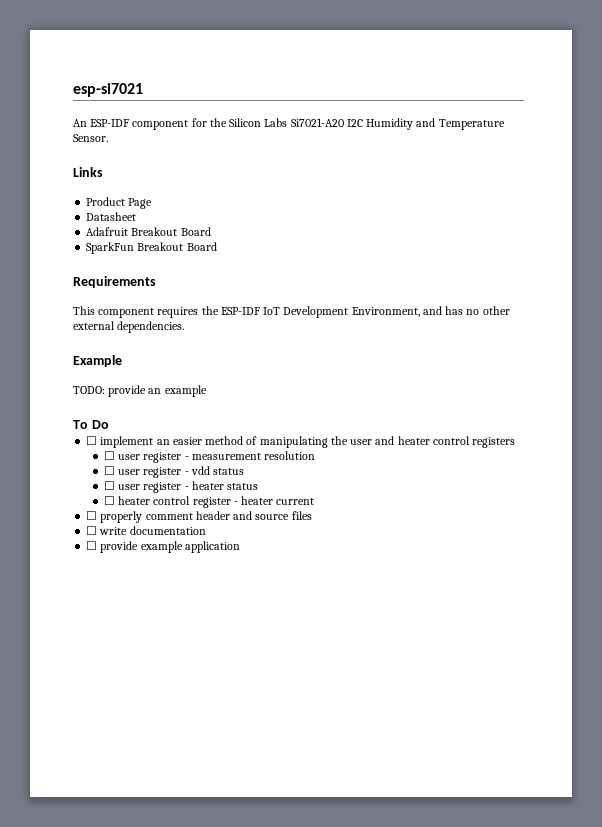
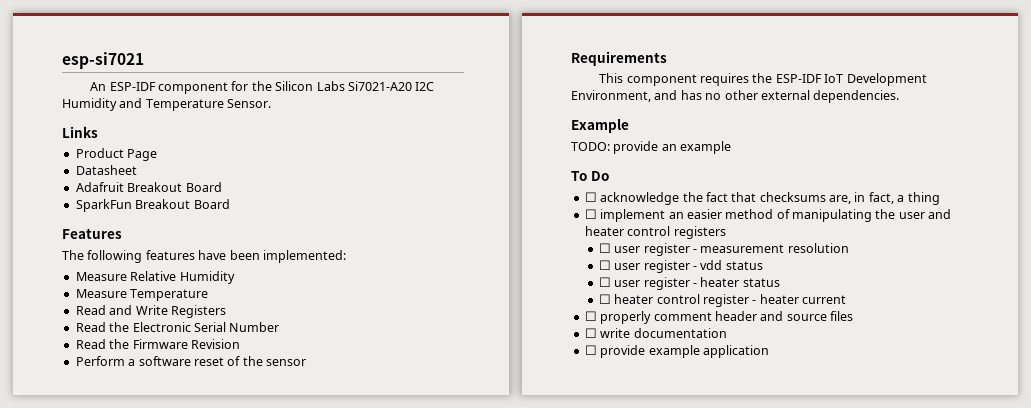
(217, 246) none -> [62,228,122,239] [62,250,346,263] [75,271,235,284] [75,289,209,301] [75,305,226,318] [75,322,280,332] [75,339,240,349] [75,356,306,366] // Features // The following features have been implemented: // Measure Relative Humidity // Measure Temperature // Read and Write Registers // Read the Electronic Serial Number // Read the Firmware Revision // Perform a software reset of the sensor
(109, 424) none -> [584,192,940,205] // ☐ acknowledge the fact that checksums are, in fact, a thing

